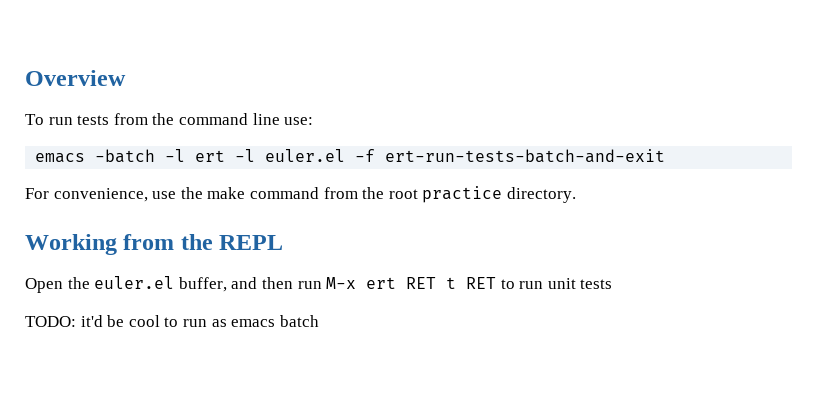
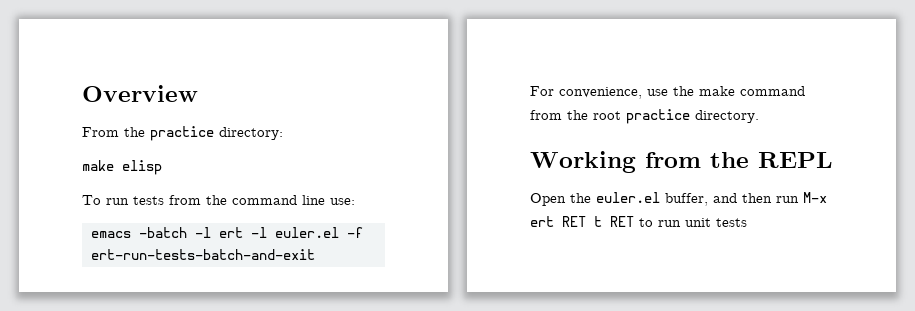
(126, 78) none -> [82,126,283,141] [82,160,162,175] // From the practice directory: // make elisp
[25,315,319,327] // TODO: it'd be cool to run as emacs batch -> (747, 222) none

